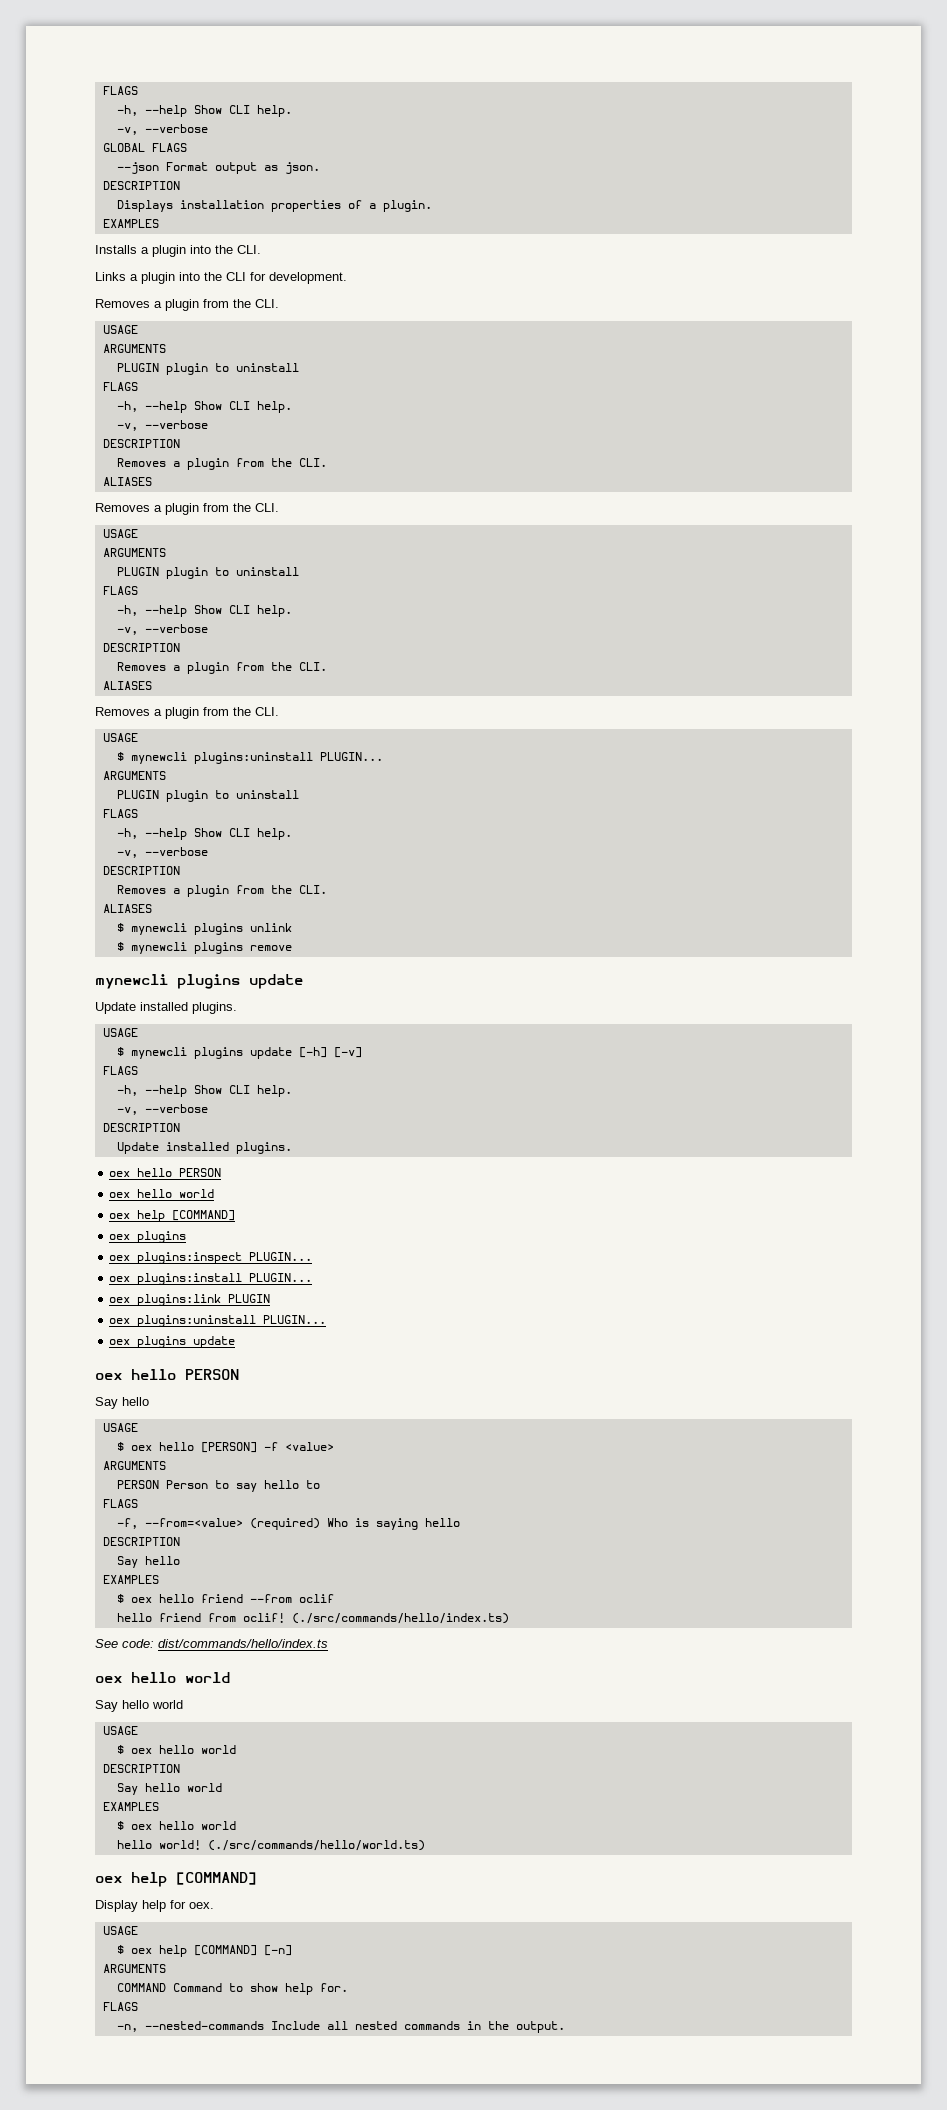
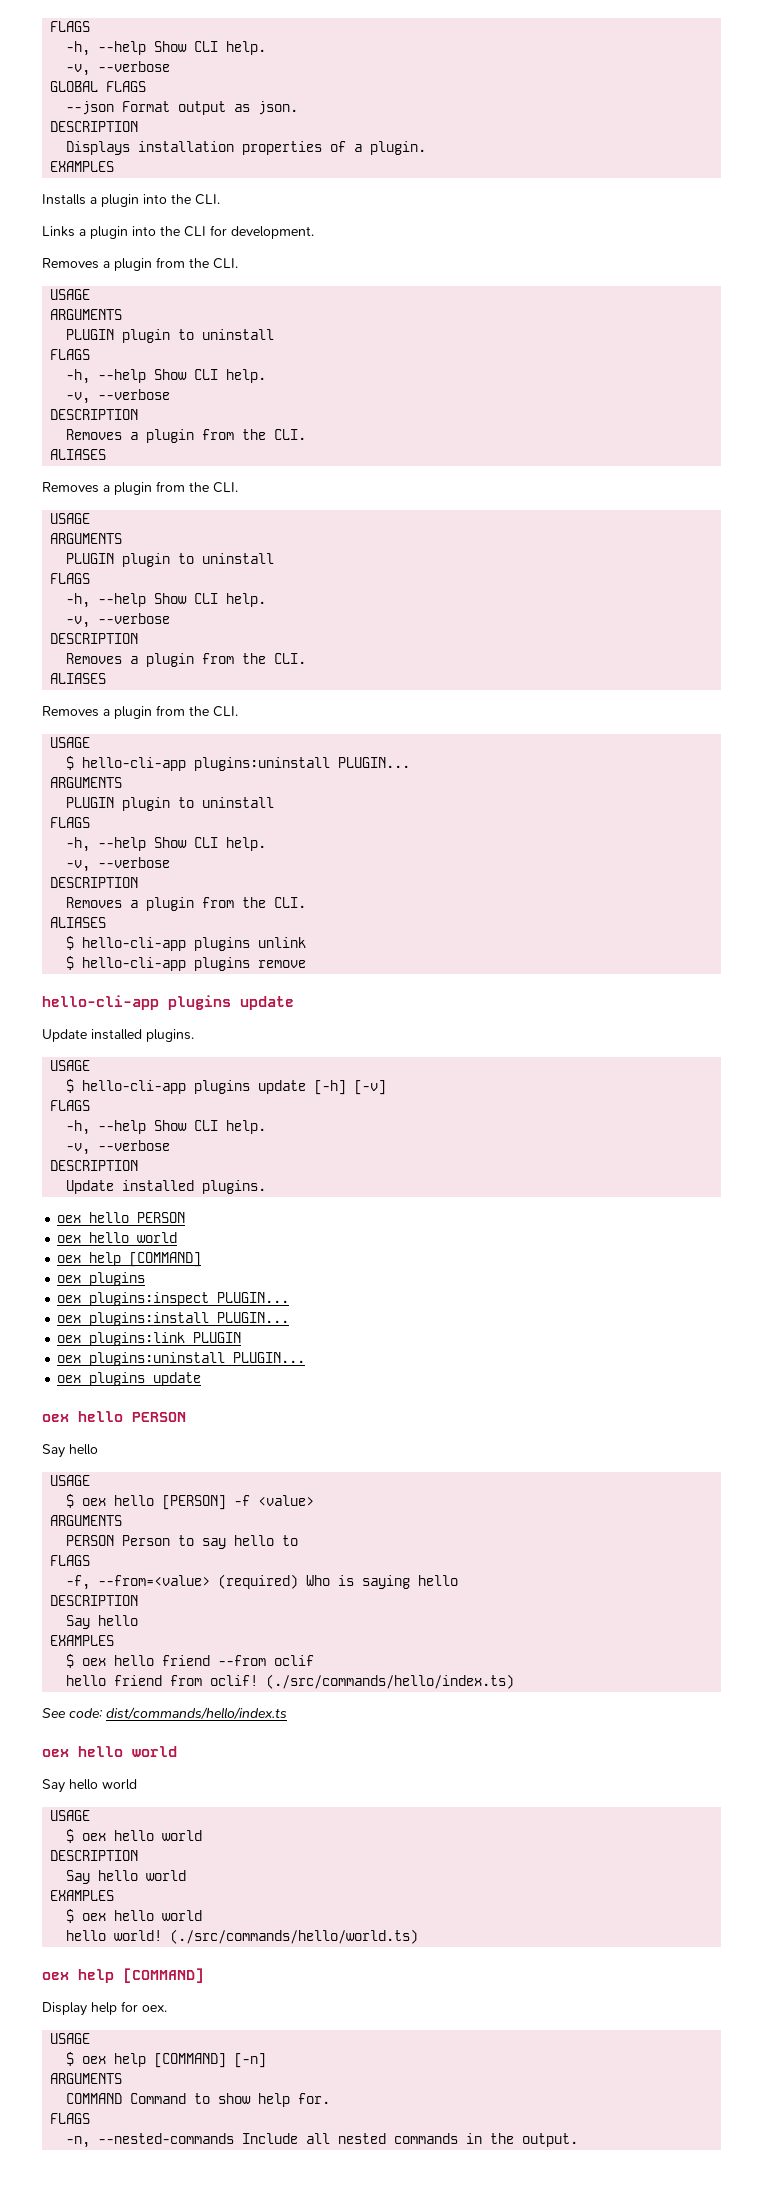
[130,752,187,764] mynewcli -> [82,757,187,771] hello-cli-app
[130,923,187,935] mynewcli -> [82,937,187,951] hello-cli-app
[130,942,187,954] mynewcli -> [82,957,187,971] hello-cli-app
[95,974,168,989] mynewcli -> [42,995,159,1010] hello-cli-app
[130,1047,187,1059] mynewcli -> [82,1080,187,1094] hello-cli-app

